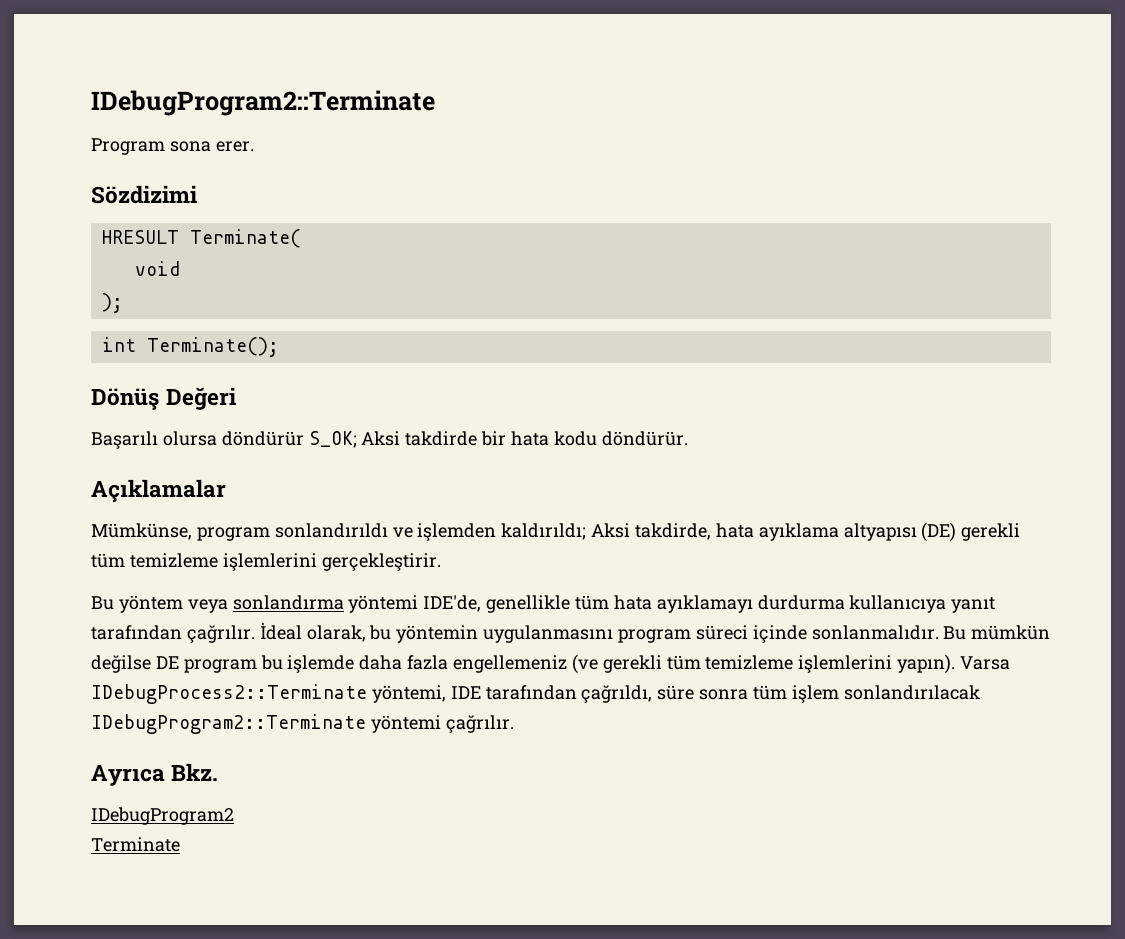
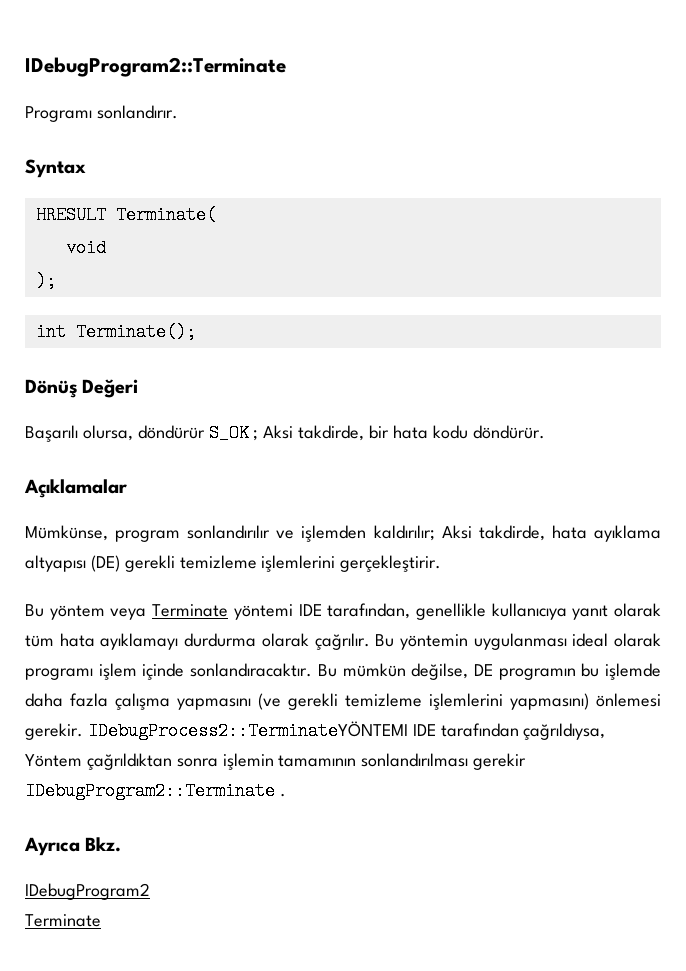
[91,138,254,155] [91,185,197,204] Program sona erer. // Sözdizimi -> [25,105,178,122] [25,159,86,178] Programı sonlandırır. // Syntax
[162,431,478,448] olursa döndürür S_OK; Aksi takdirde -> [82,424,365,442] olursa, döndürür S_OK ; Aksi takdirde,
[274,523,388,538] sonlandırıldı -> [187,525,271,539] sonlandırılır
[501,523,587,540] kaldırıldı; -> [373,525,435,541] kaldırılır;
[91,554,125,568] tüm -> (175, 563) none
[232,595,996,613] [91,623,1051,643] [91,655,257,673] sonlandırma yöntemi IDE'de, genellikle tüm hata ayıklamayı durdurma kullanıcıya yanıt tarafından çağrılır. İdeal olarak, bu yöntemin uygulanmasını program süreci içinde sonlanmalıdır. Bu mümkün değilse DE program -> [152,603,661,620] [25,633,661,650] [25,663,576,680] Terminate yöntemi IDE tarafından, genellikle kullanıcıya yanıt olarak tüm hata ayıklamayı durdurma olarak çağrılır. Bu yöntemin uygulanması ideal olarak programı işlem içinde sonlandıracaktır. Bu mümkün değilse, DE programın
[453,655,568,673] engellemeniz -> [115,693,251,710] çalışma yapmasını
[666,654,1011,674] [91,684,980,704] [91,714,514,734] tüm temizleme işlemlerini yapın). Varsa IDebugProcess2::Terminate yöntemi, IDE tarafından çağrıldı, süre sonra tüm işlem sonlandırılacak IDebugProgram2::Terminate yöntemi çağrılır. -> [345,693,661,710] [25,721,606,740] [25,753,527,770] [25,782,286,800] temizleme işlemlerini yapmasını) önlemesi gerekir. IDebugProcess2::TerminateYÖNTEMI IDE tarafından çağrıldıysa, Yöntem çağrıldıktan sonra işlemin tamamının sonlandırılması gerekir IDebugProgram2::Terminate .

